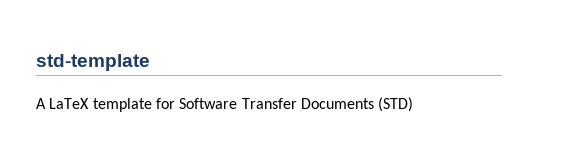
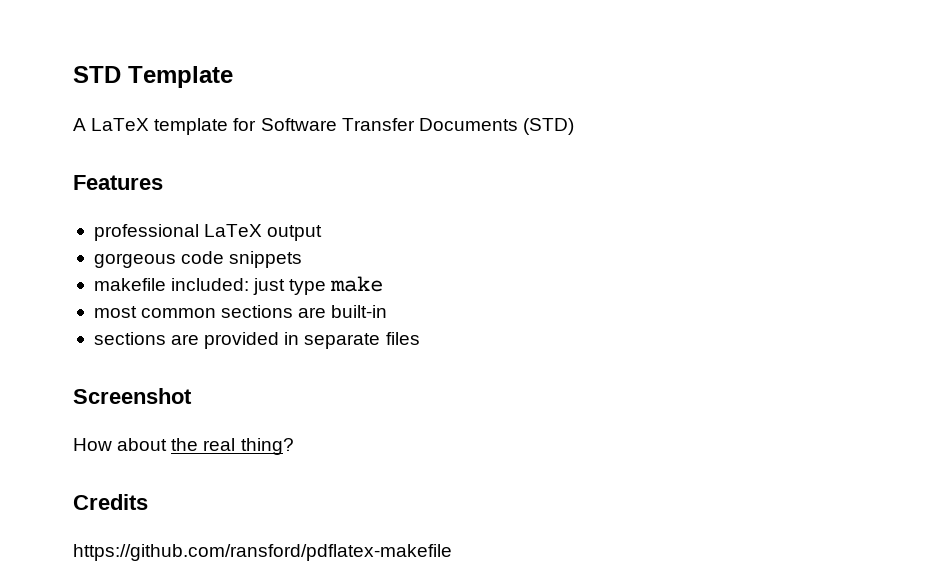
[36,54,150,71] std-template -> [73,66,233,88] STD Template
(414, 104) none -> [73,175,163,190] [93,224,323,241] [93,251,303,268] [93,276,384,295] [93,305,388,318] [93,332,420,349] [73,388,192,404] [73,438,294,455] [73,494,148,510] [73,544,452,561] // Features // professional LaTeX output // gorgeous code snippets // makefile included: just type make // most common sections are built-in // sections are provided in separate files // Screenshot // How about the real thing? // Credits // https://github.com/ransford/pdflatex-makefile

